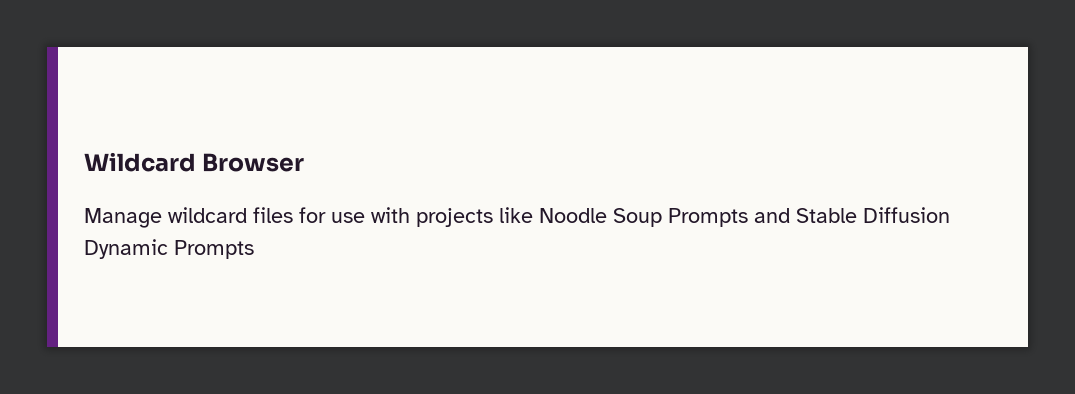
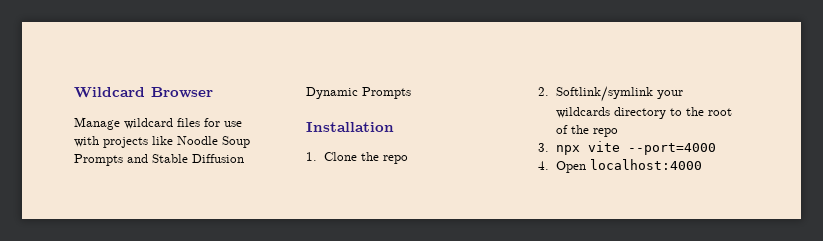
(254, 249) none -> [306,122,394,132] [306,152,408,164] [538,86,683,102] [555,107,732,119] [555,125,618,137] [538,141,716,155] [538,159,702,173] // Installation // 1. Clone the repo // 2. Softlink/symlink your wildcards directory to the root of the repo // 3. npx vite --port=4000 // 4. Open localhost:4000

